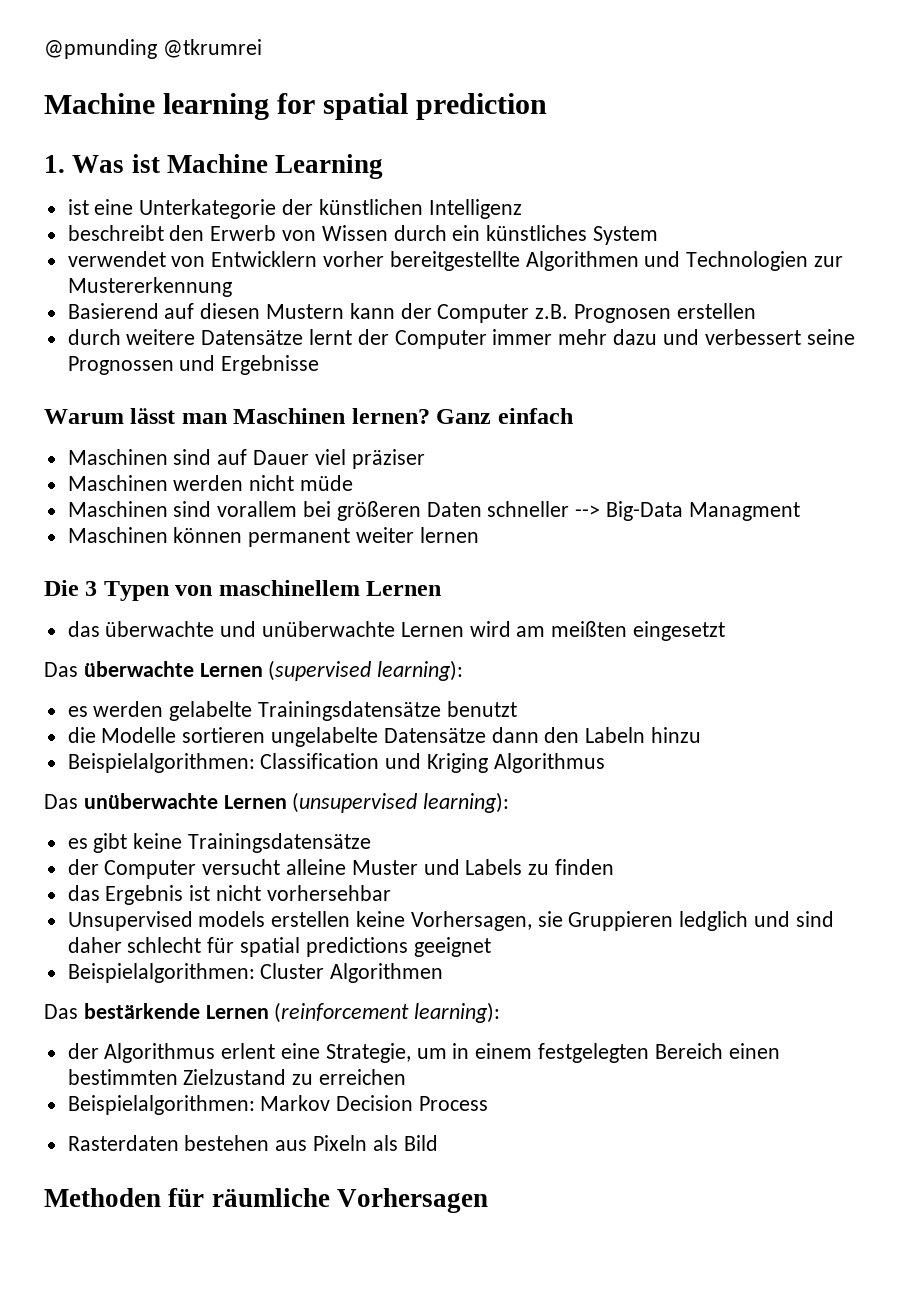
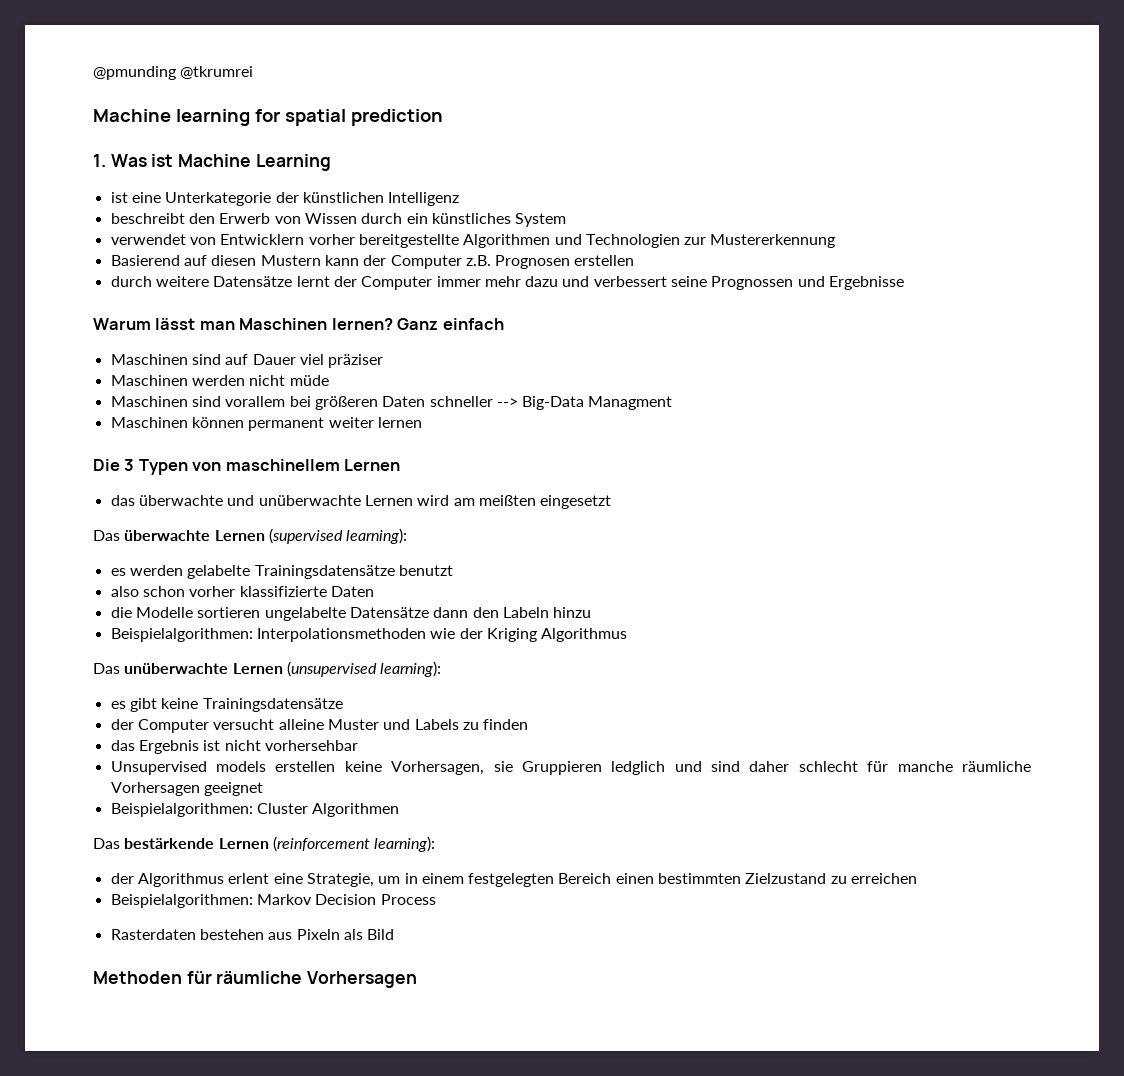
(517, 709) none -> [110,586,374,597] // also schon vorher klassifizierte Daten
[260,753,422,769] Classification und -> [256,628,483,642] Interpolationsmethoden wie der
[240,937,408,957] spatial predictions -> [897,761,1031,772] [110,782,200,796] manche räumliche Vorhersagen

